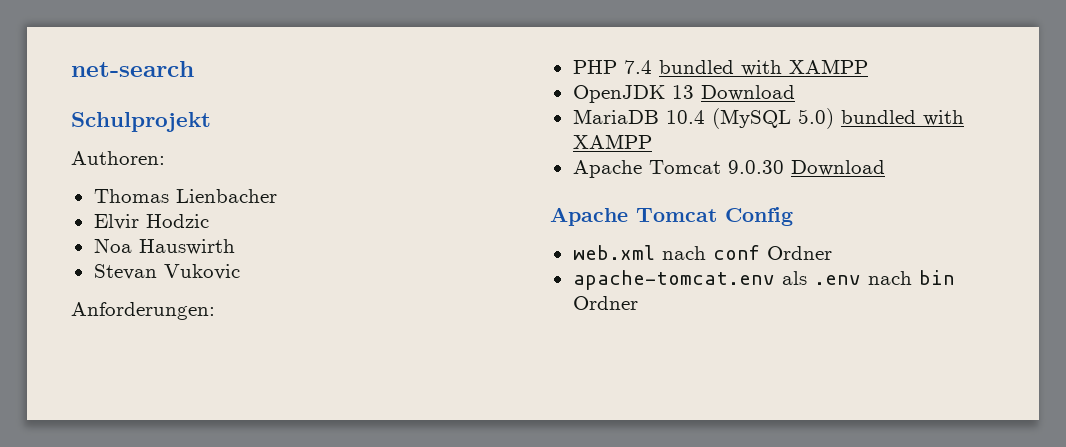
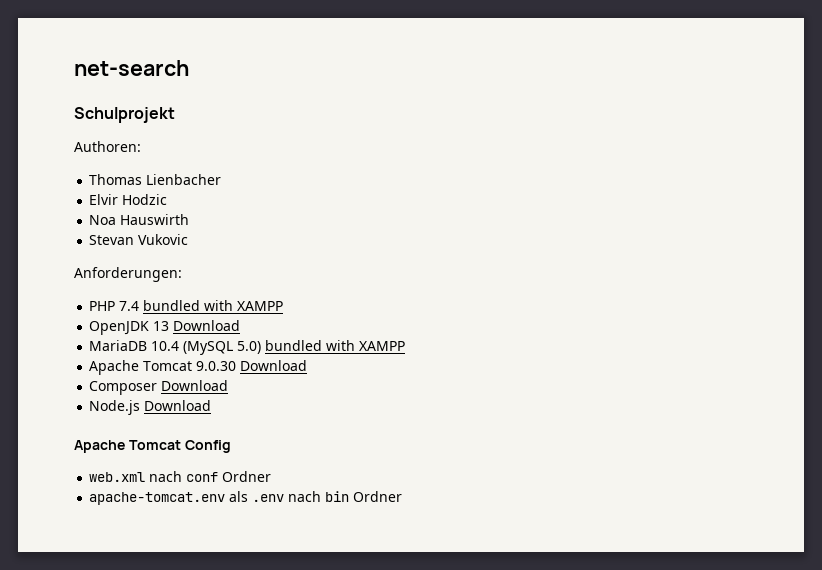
(885, 168) none -> [89,380,229,395] [89,400,212,415] // Composer Download // Node.js Download

